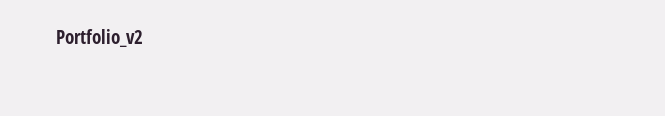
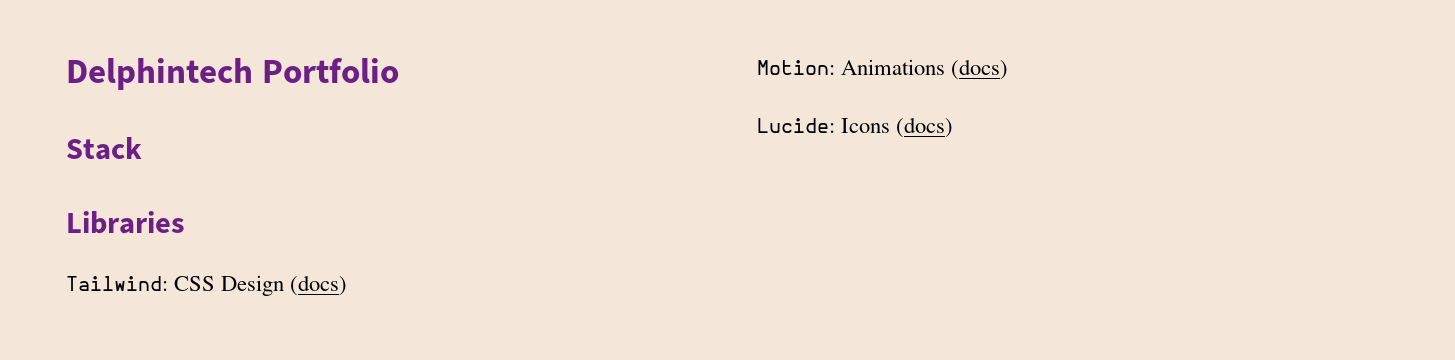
[56,29,143,47] Portfolio_v2 -> [66,58,400,90] [66,137,142,160] [66,211,185,234] [66,275,348,296] [757,59,1009,80] [757,117,954,138] Delphintech Portfolio // Stack // Libraries // Tailwind: CSS Design (docs) // Motion: Animations (docs) // Lucide: Icons (docs)

